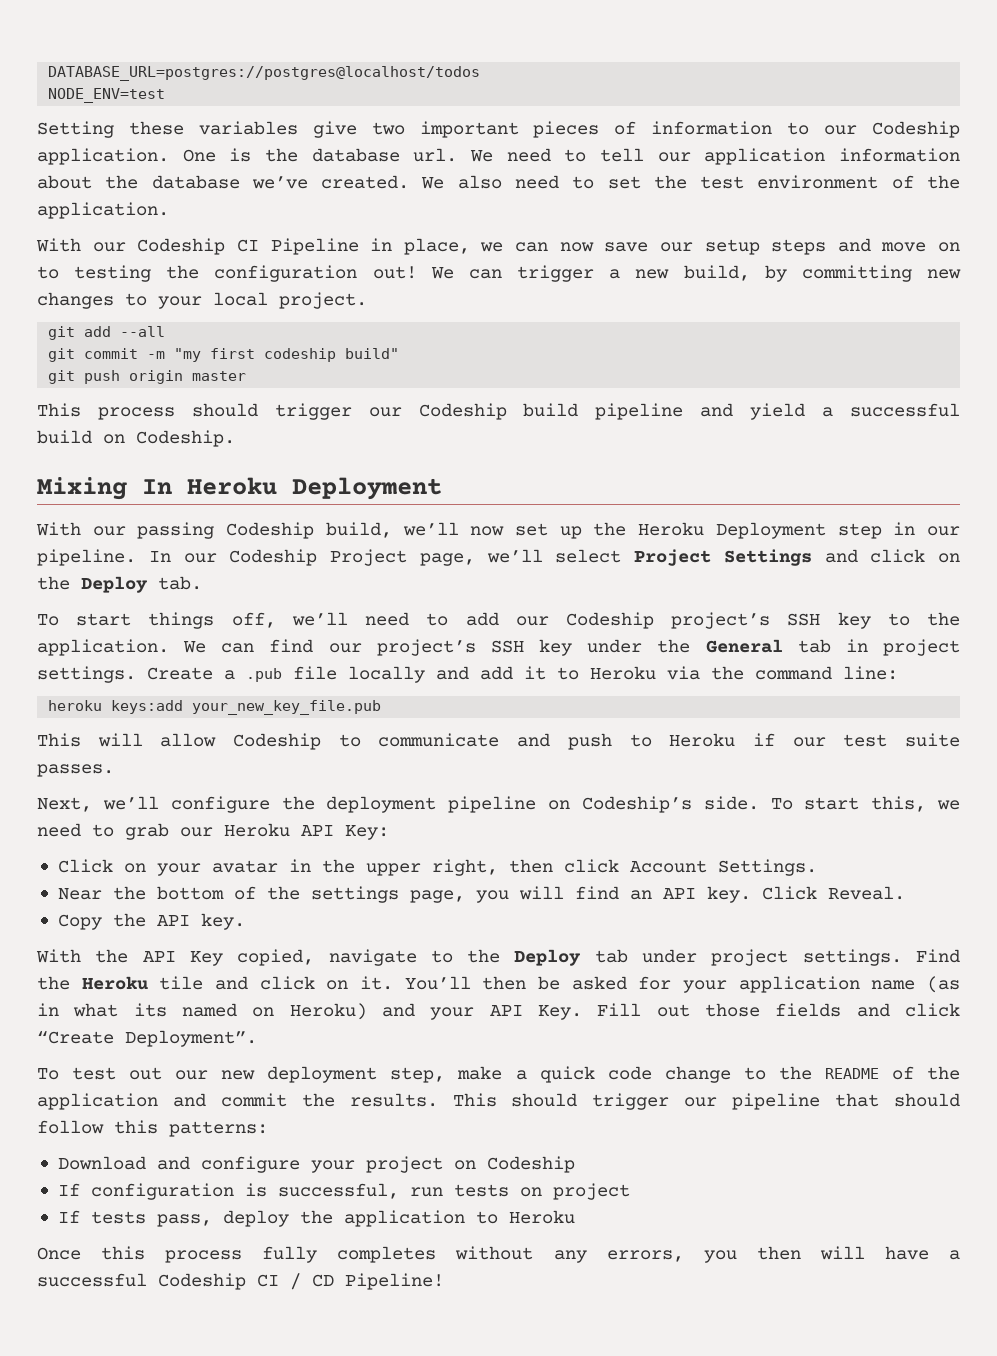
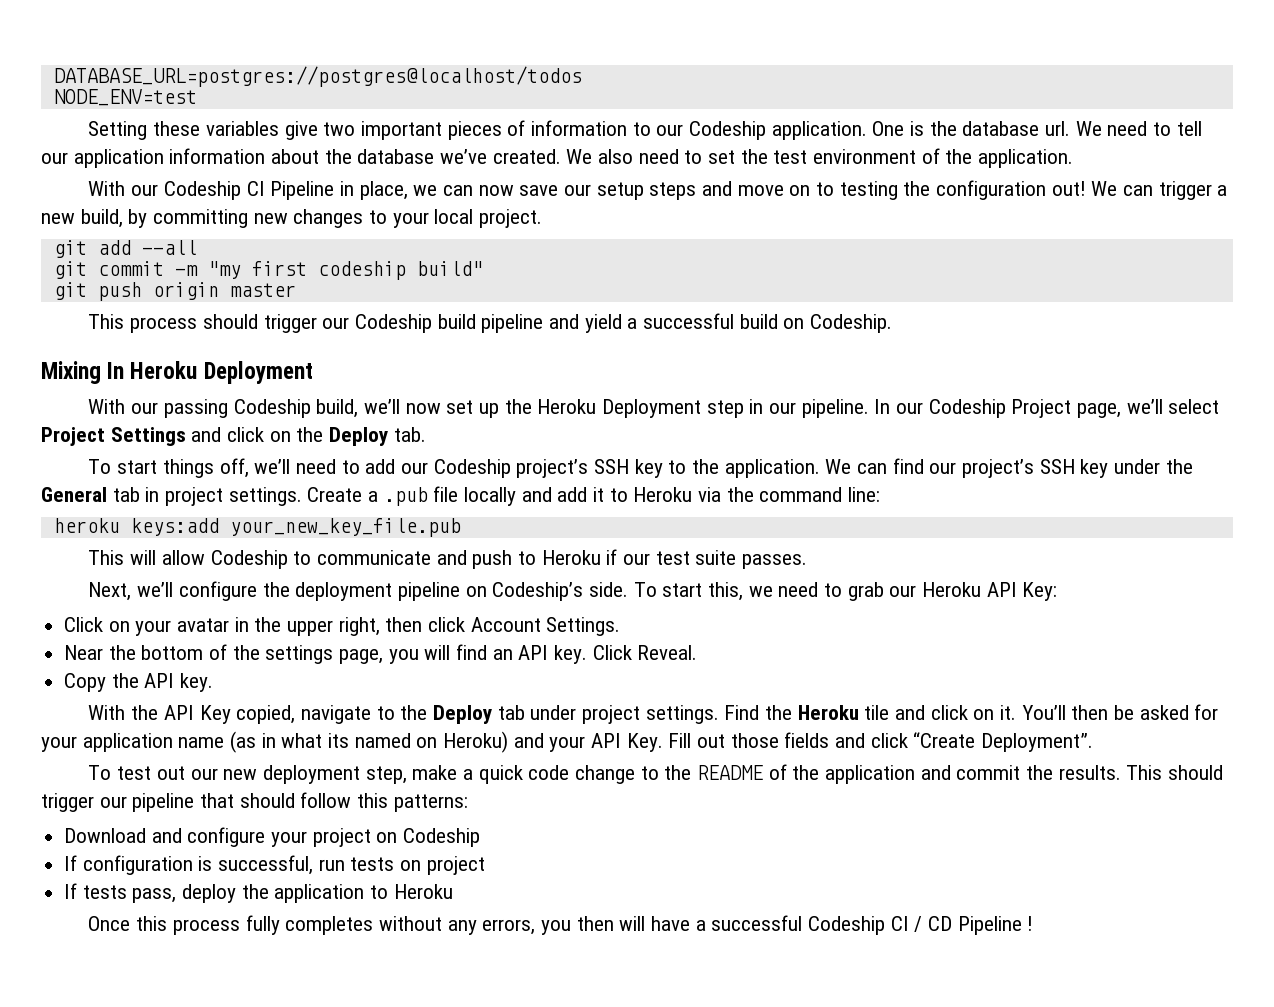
[345,1273,444,1290] Pipeline! -> [957,916,1034,935] Pipeline !

